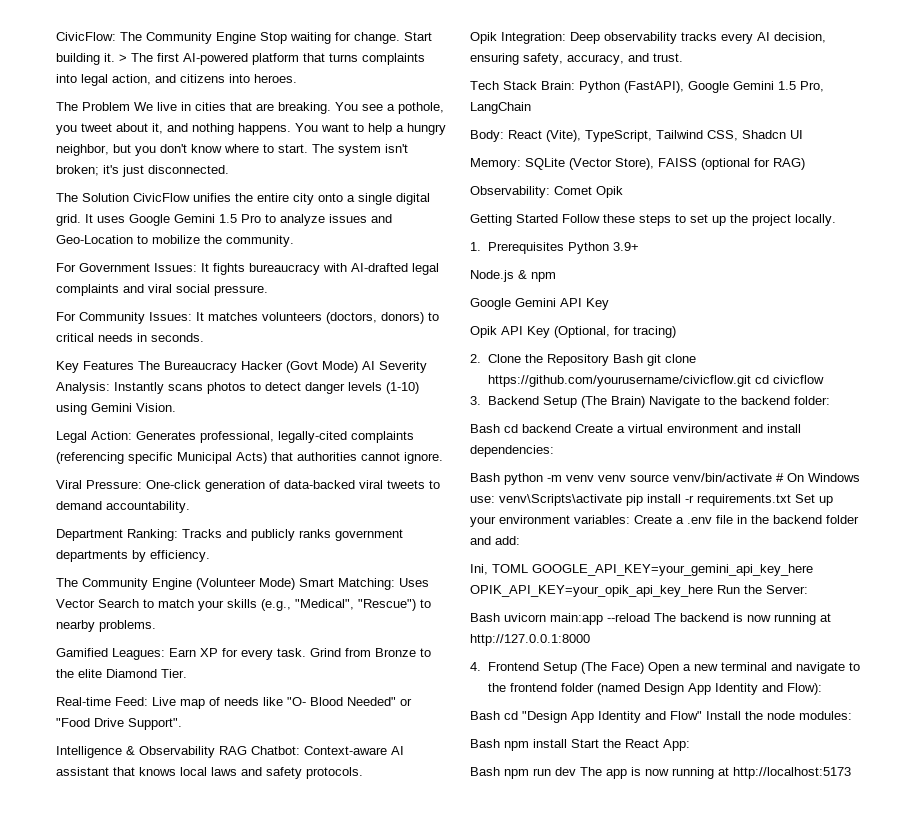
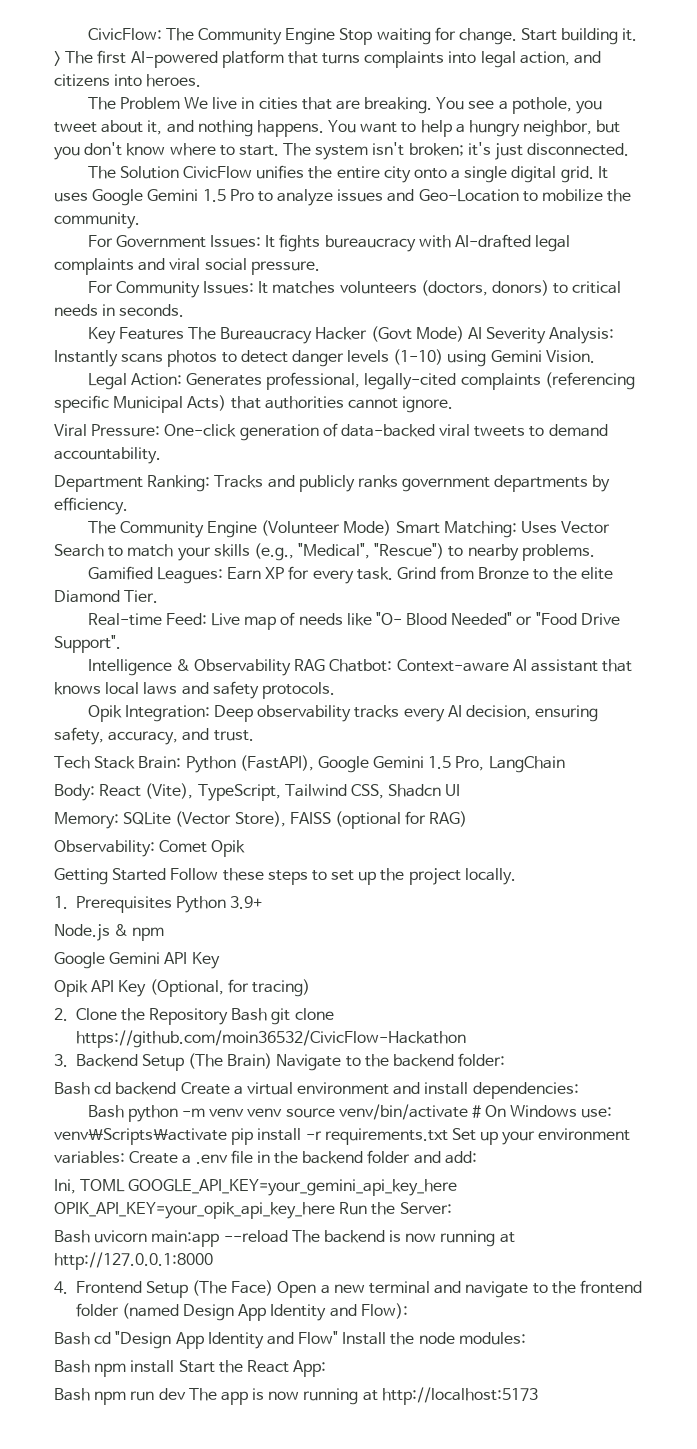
[488,375,825,387] https://github.com/yourusername/civicflow.git cd civicflow -> [75,1030,466,1048] https://github.com/moin36532/CivicFlow-Hackathon

